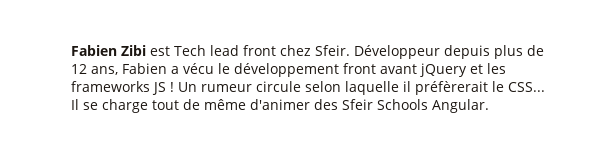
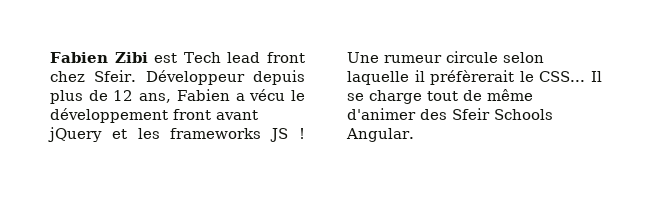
[178,82,197,92] Un -> [347,52,379,63] Une

